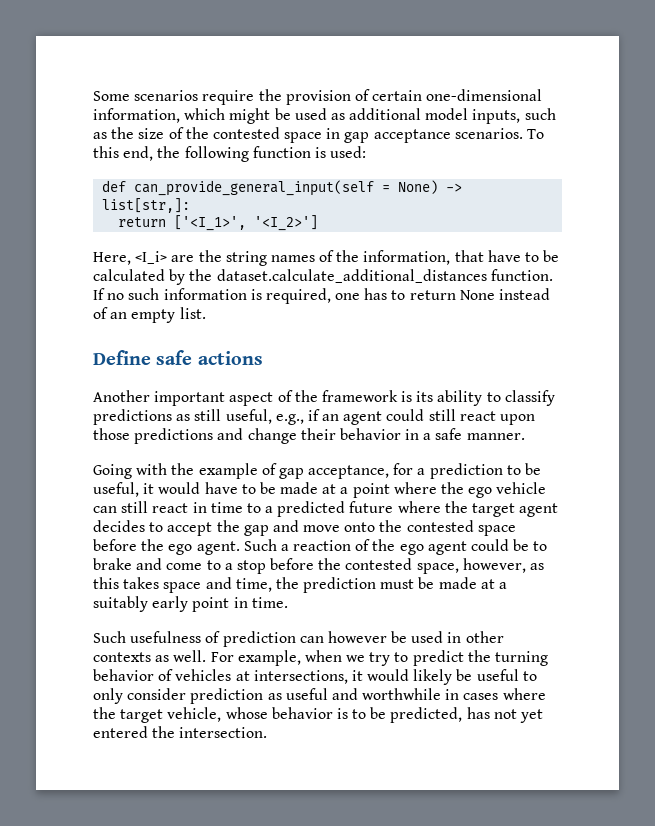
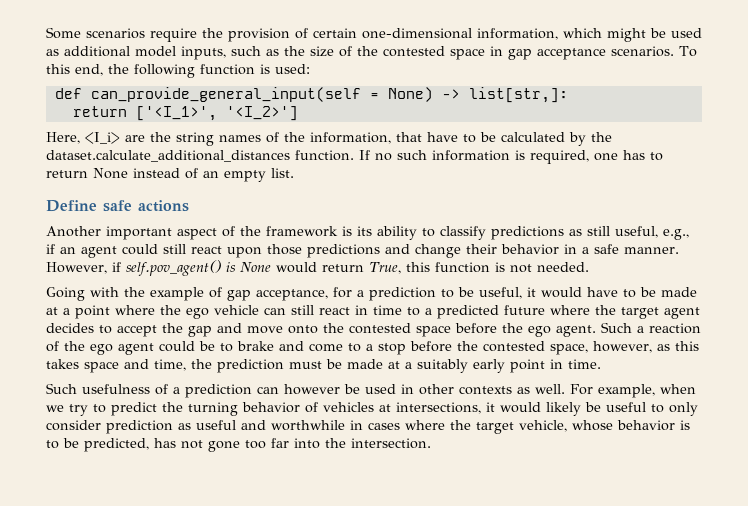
(525, 436) none -> [46,260,589,276] However, if self.pov_agent() is None would return True, this function is not needed.
(221, 637) none -> [173,387,180,394] a
[520,709,544,723] [93,726,148,738] yet entered -> [208,438,320,452] gone too far into

